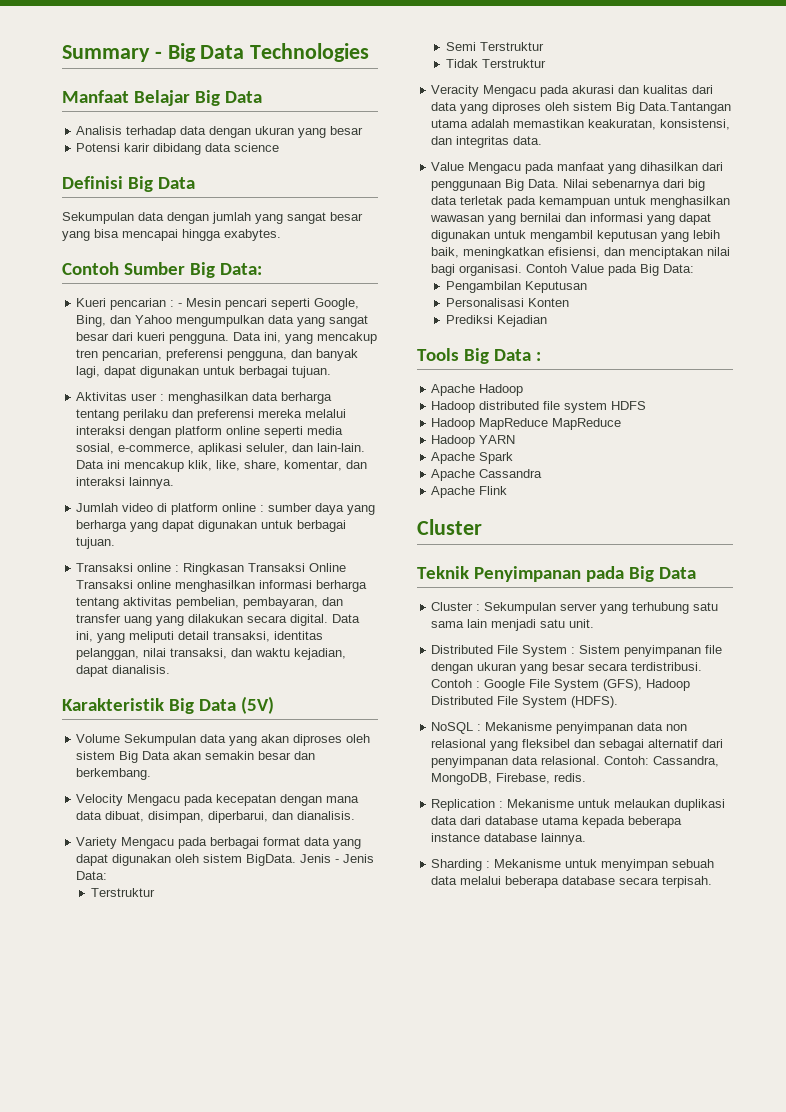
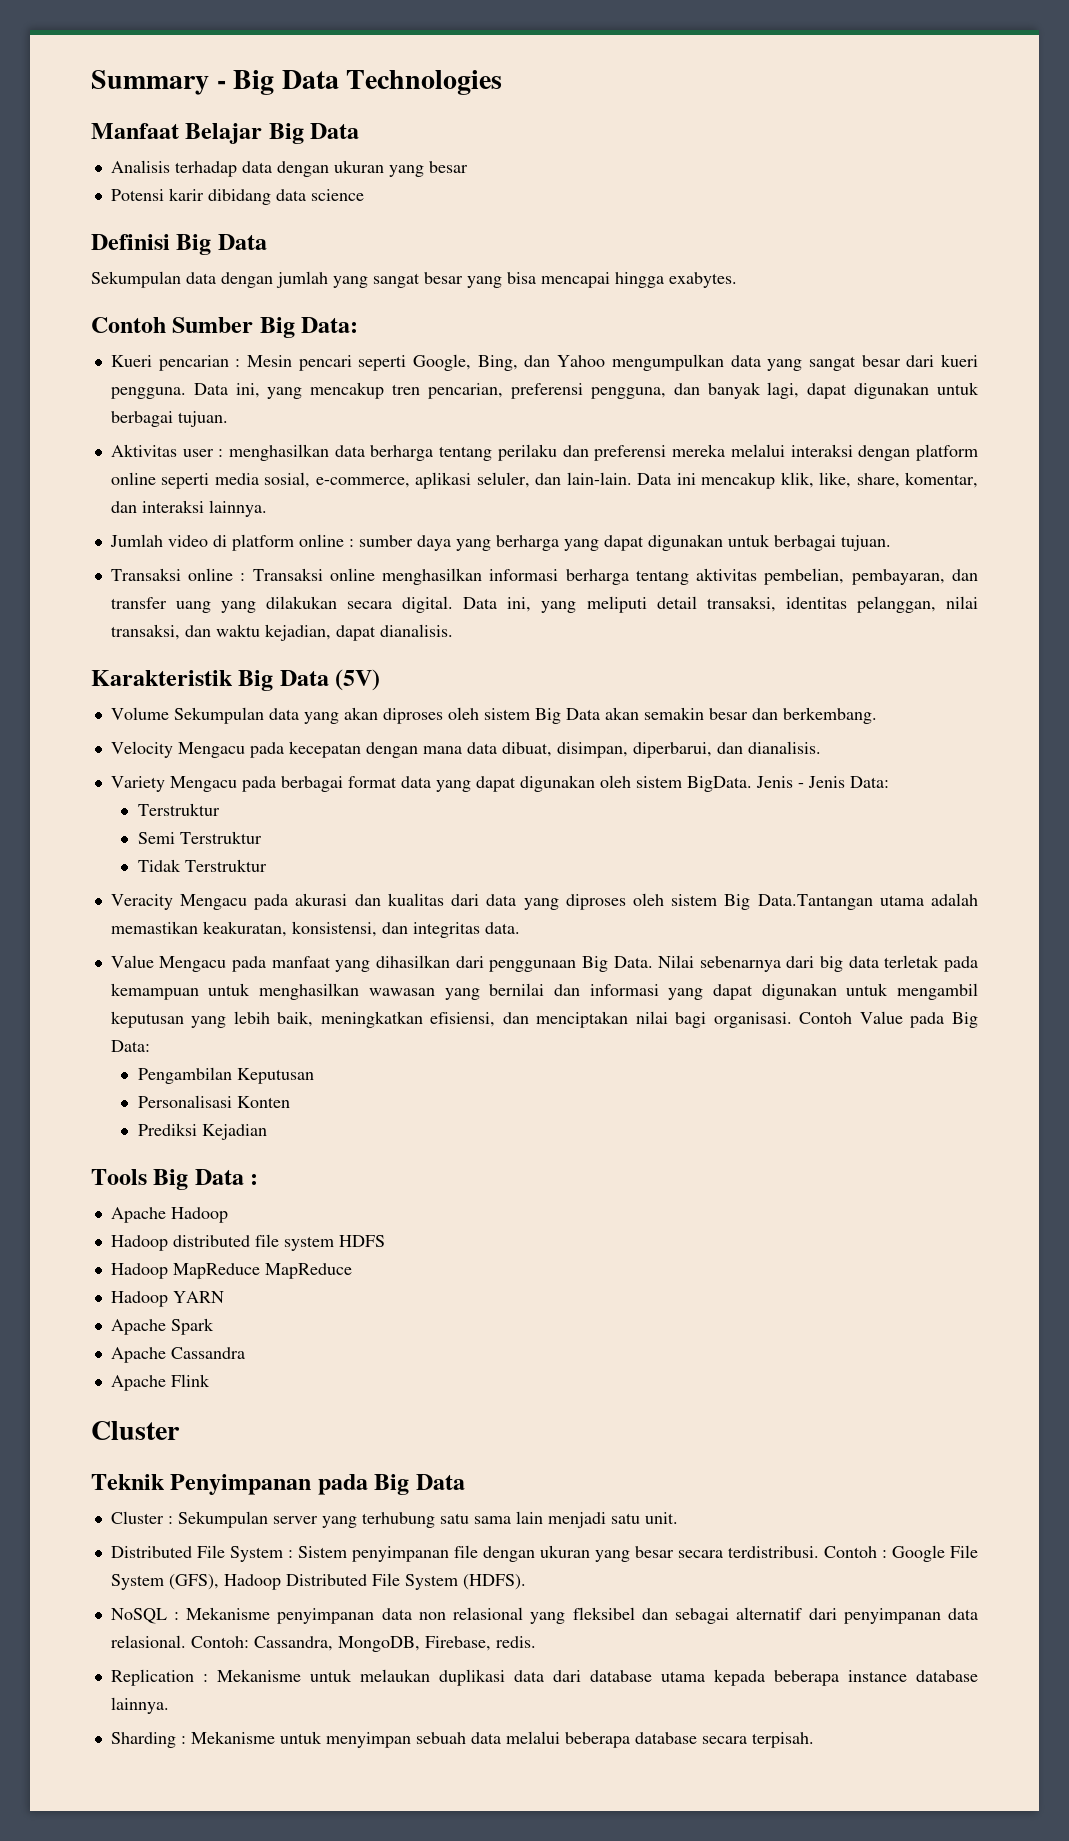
[178,303,183,307] - -> (241, 363) none
[183,563,347,575] Ringkasan Transaksi Online -> (246, 577) none

